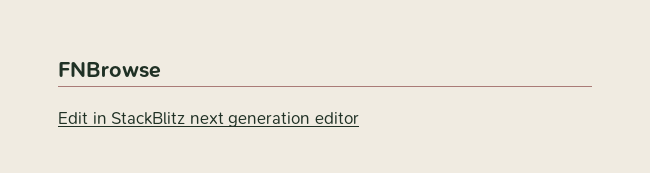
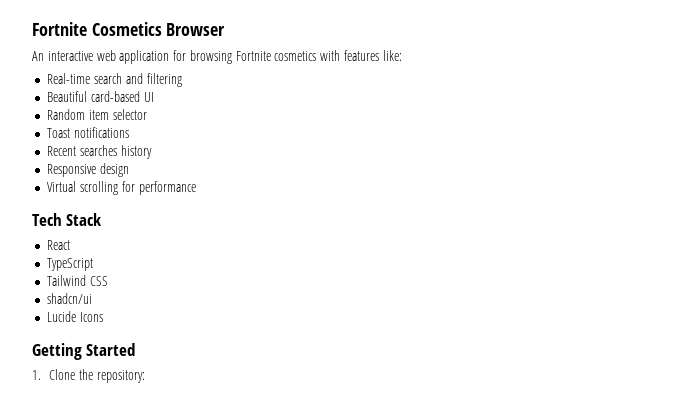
[58,61,161,78] [58,112,359,127] FNBrowse // Edit in StackBlitz next generation editor -> [32,22,226,36] [32,50,402,64] [47,73,182,87] [47,91,154,102] [47,109,147,120] [47,127,130,138] [47,145,152,159] [47,163,130,177] [47,181,196,195] [32,213,102,226] [47,240,71,250] [47,258,94,271] [47,275,109,286] [47,293,93,304] [47,311,104,322] [32,343,136,360] [32,369,145,383] Fortnite Cosmetics Browser // An interactive web application for browsing Fortnite cosmetics with features like: // Real-time search and filtering // Beautiful card-based UI // Random item selector // Toast notifications // Recent searches history // Responsive design // Virtual scrolling for performance // Tech Stack // React // TypeScript // Tailwind CSS // shadcn/ui // Lucide Icons // Getting Started // 1. Clone the repository:

